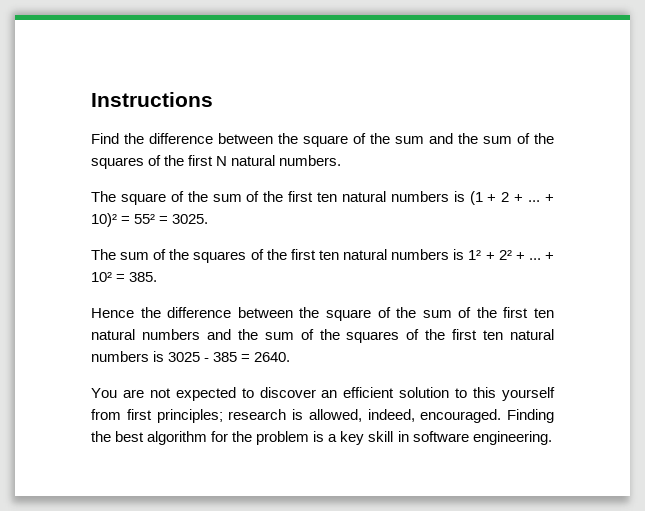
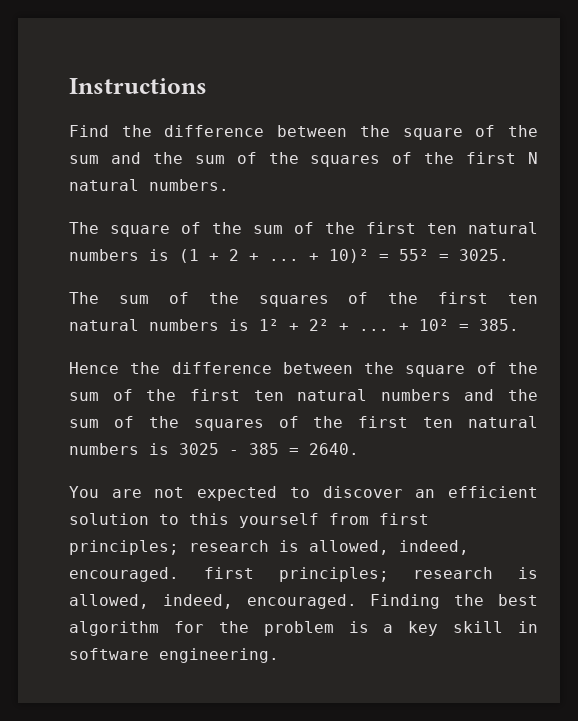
(502, 416) none -> [203,567,538,582] [69,594,357,609] first principles; research is allowed, indeed, encouraged.

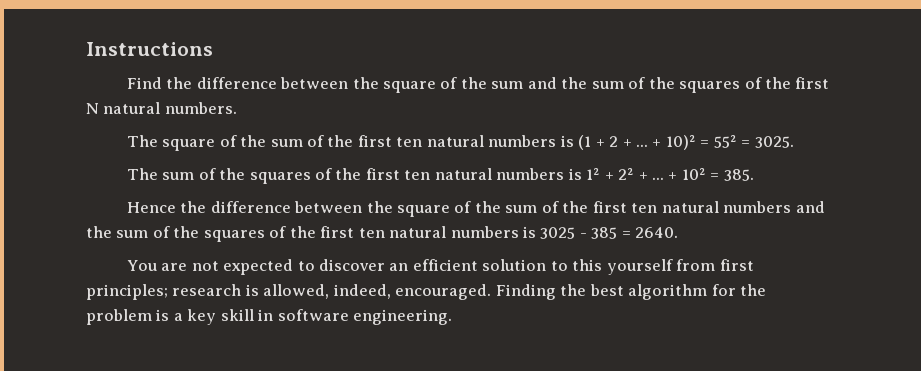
[203,567,538,582] [69,594,357,609] first principles; research is allowed, indeed, encouraged. -> (492, 292) none

